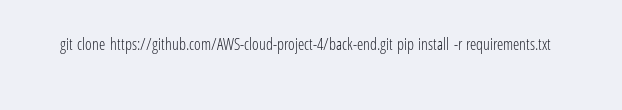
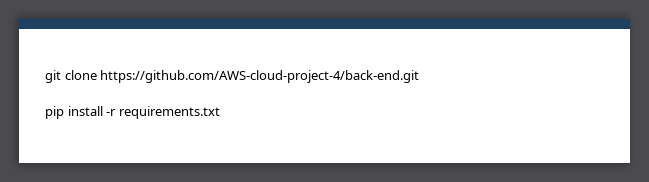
(393, 45) none -> (420, 76) //

